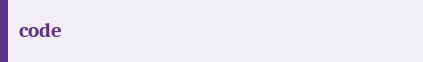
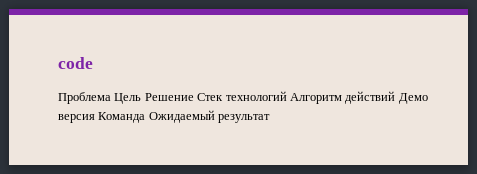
(62, 29) none -> [58,91,428,104] [58,110,271,123] // Проблема Цель Решение Стек технологий Алгоритм действий Демо версия Команда Ожидаемый результат

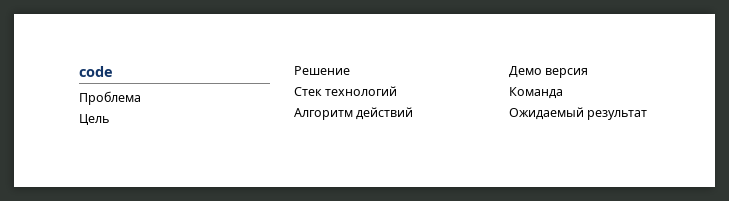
(111, 98) none -> (141, 98) //
(142, 98) none -> (109, 119) //
(194, 97) none -> (350, 70) //
(287, 96) none -> (398, 91) //
(396, 97) none -> (414, 113) //
(95, 118) none -> (589, 73) //
(146, 117) none -> (563, 93) //

